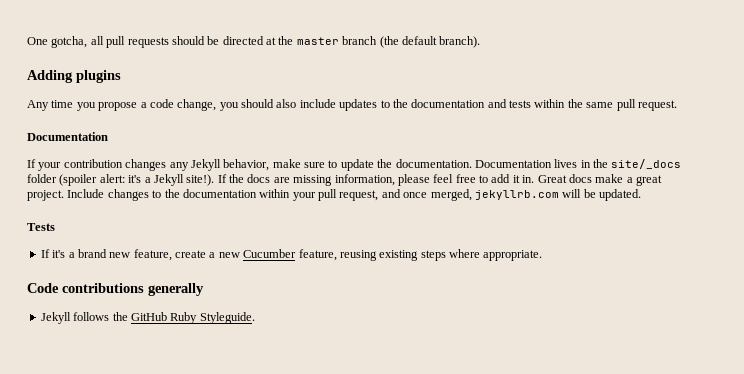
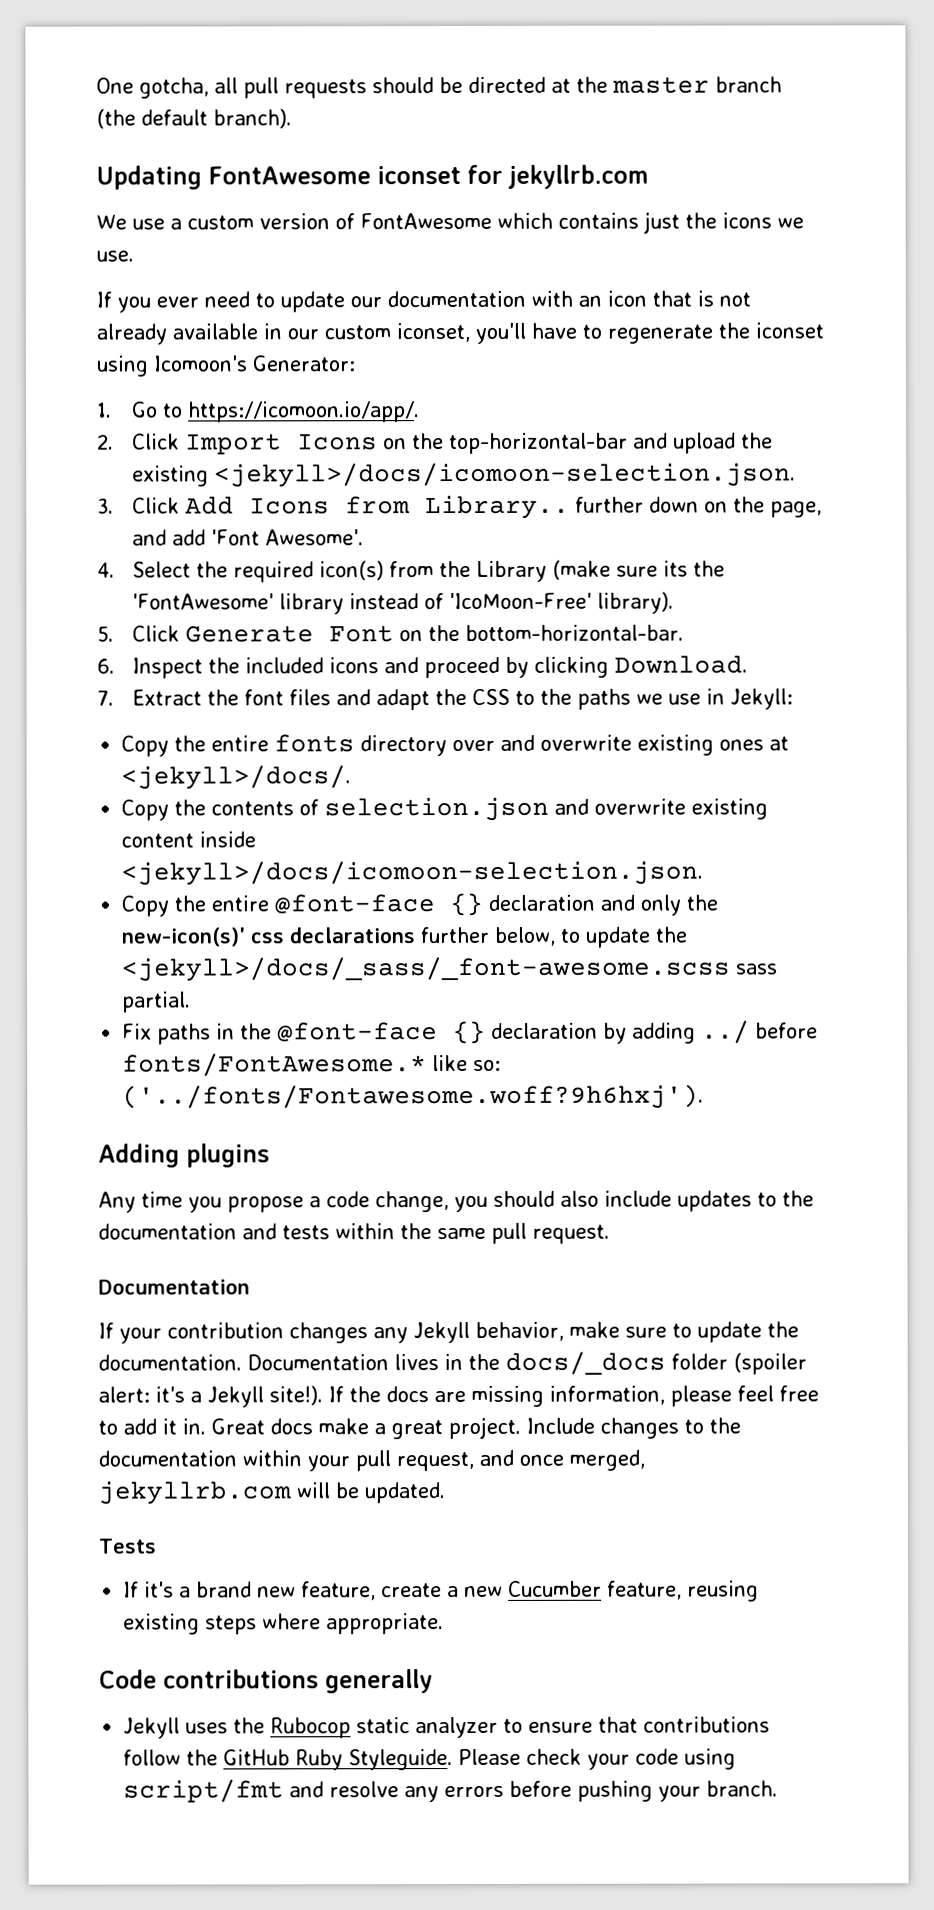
(481, 42) none -> [96,164,649,190] [96,211,804,234] [96,250,134,262] [96,290,751,313] [96,322,824,345] [96,355,355,377] [97,401,421,423] [97,432,774,455] [132,462,797,488] [97,494,823,520] [132,529,365,546] [97,559,726,583] [132,591,675,615] [97,624,685,643] [97,655,749,679] [97,688,794,711] [121,734,790,757] [121,765,352,790] [121,796,769,822] [121,831,257,848] [121,860,704,886] [121,892,719,917] [121,926,688,948] [122,956,779,982] [122,991,192,1013] [122,1020,819,1045] [122,1053,502,1077] [122,1084,705,1110] // Updating FontAwesome iconset for jekyllrb.com // We use a custom version of FontAwesome which contains just the icons we use. // If you ever need to update our documentation with an icon that is not already available in our custom iconset, you'll have to regenerate the iconset using Icomoon's Generator: // 1. Go to https://icomoon.io/app/. // 2. Click Import Icons on the top-horizontal-bar and upload the existing <jekyll>/docs/icomoon-selection.json. // 3. Click Add Icons from Library.. further down on the page, and add 'Font Awesome'. // 4. Select the required icon(s) from the Library (make sure its the 'FontAwesome' library instead of 'IcoMoon-Free' library). // 5. Click Generate Font on the bottom-horizontal-bar. // 6. Inspect the included icons and proceed by clicking Download. // 7. Extract the font files and adapt the CSS to the paths we use in Jekyll: // Copy the entire fonts directory over and overwrite existing ones at <jekyll>/docs/. // Copy the contents of selection.json and overwrite existing content inside <jekyll>/docs/icomoon-selection.json. // Copy the entire @font-face {} declaration and only the new-icon(s)' css declarations further below, to update the <jekyll>/docs/_sass/_font-awesome.scss sass partial. // Fix paths in the @font-face {} declaration by adding ../ before fonts/FontAwesome.* like so: ('../fonts/Fontawesome.woff?9h6hxj').
[611,159,682,169] site/_docs -> [505,1351,666,1375] docs/_docs
[73,312,255,324] follows the GitHub Ruby Styleguide. -> [185,1716,771,1739] [123,1748,737,1771] [123,1779,779,1803] uses the Rubocop static analyzer to ensure that contributions follow the GitHub Ruby Styleguide. Please check your code using script/fmt and resolve any errors before pushing your branch.

